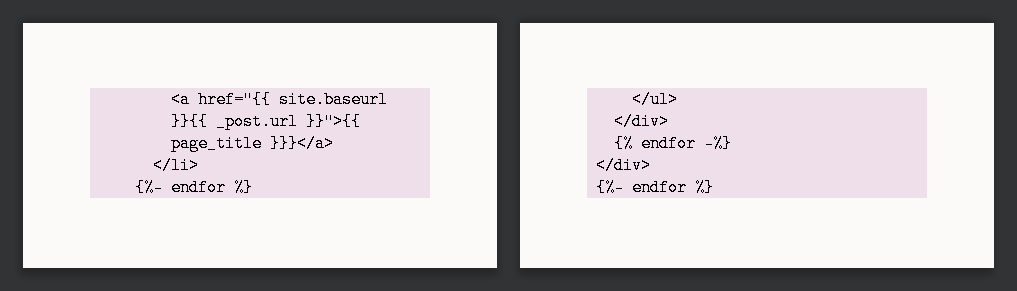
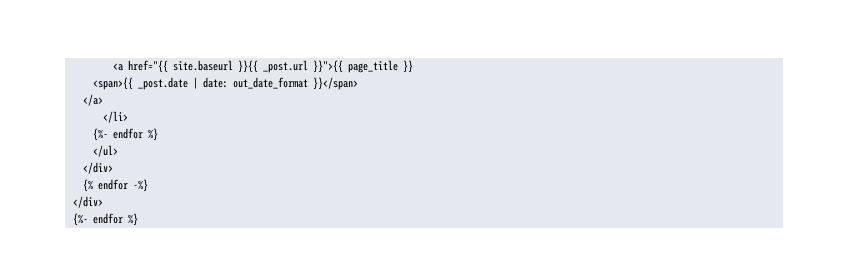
[270,135,334,152] }}}</a> -> [402,60,413,73] [92,77,358,90] [82,94,103,106] }} // <span>{{ _post.date | date: out_date_format }}</span> // </a>

